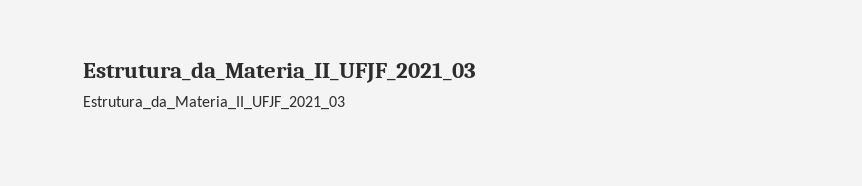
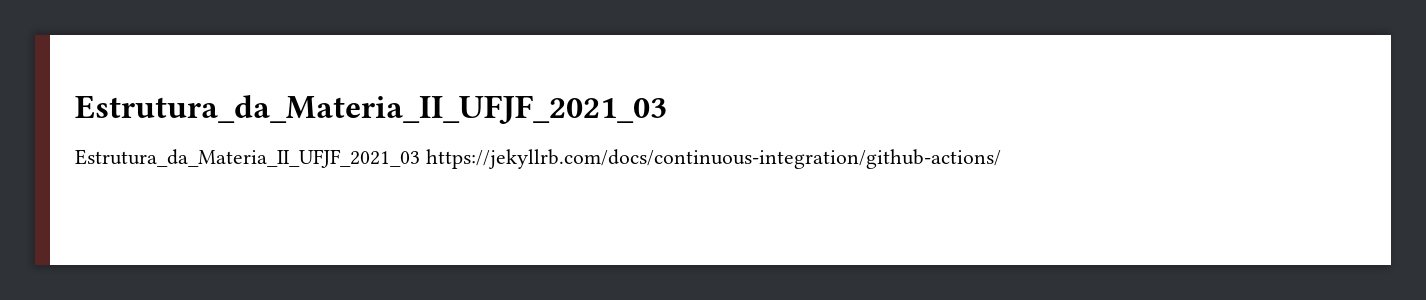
(345, 103) none -> [425,149,1001,169] https://jekyllrb.com/docs/continuous-integration/github-actions/

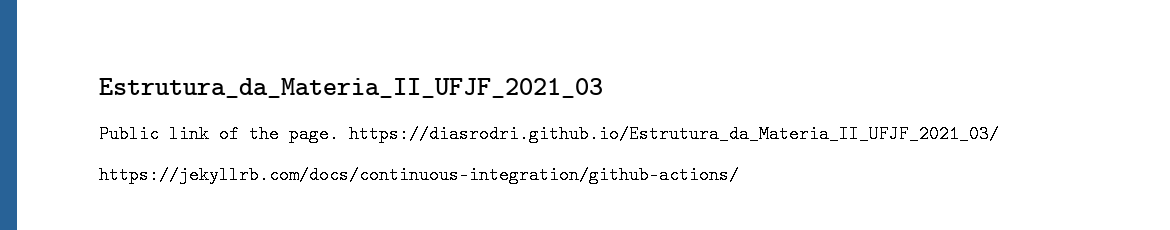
[75,149,420,168] Estrutura_da_Materia_II_UFJF_2021_03 -> [99,125,999,143] Public link of the page. https://diasrodri.github.io/Estrutura_da_Materia_II_UFJF_2021_03/ //

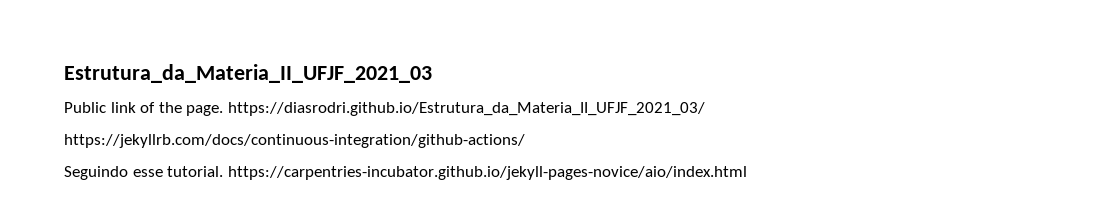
(739, 175) none -> [64,166,747,180] // Seguindo esse tutorial. https://carpentries-incubator.github.io/jekyll-pages-novice/aio/index.html

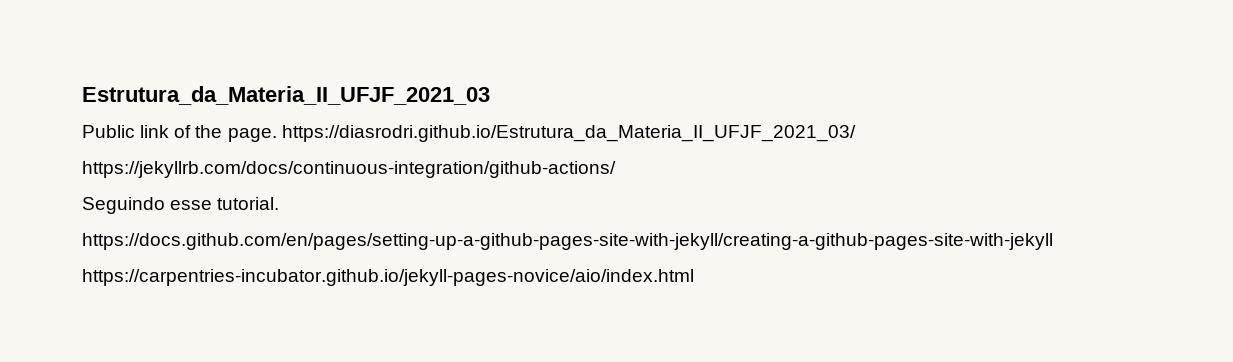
(224, 171) none -> [82,233,1053,250] // https://docs.github.com/en/pages/setting-up-a-github-pages-site-with-jekyll/creating-a-github-pages-site-with-jekyll //

